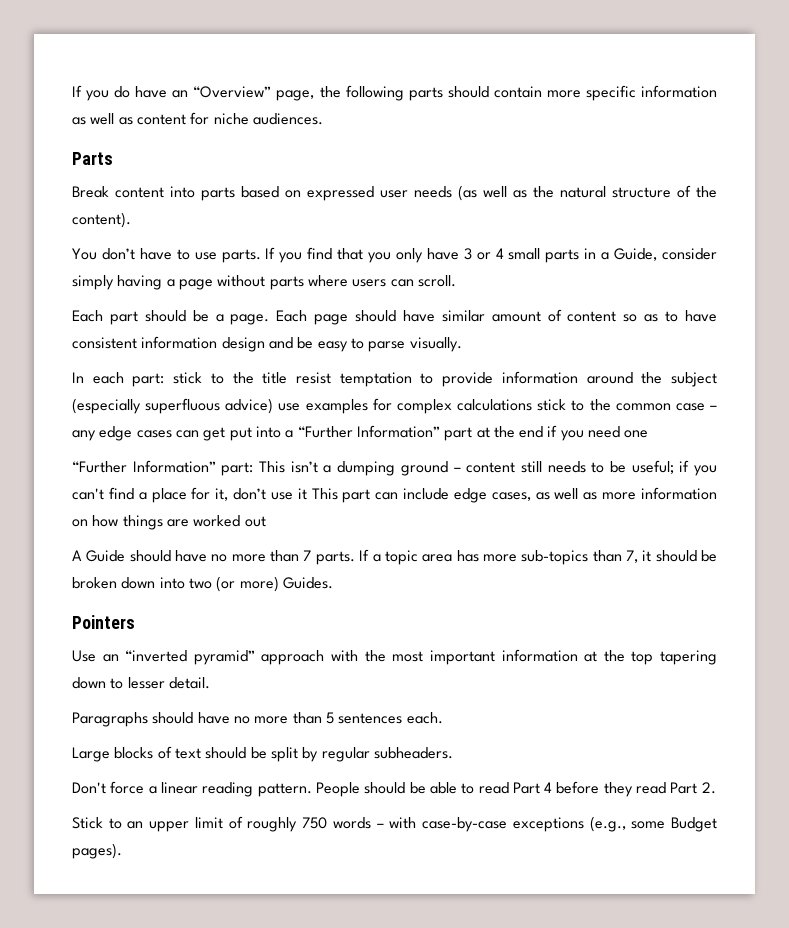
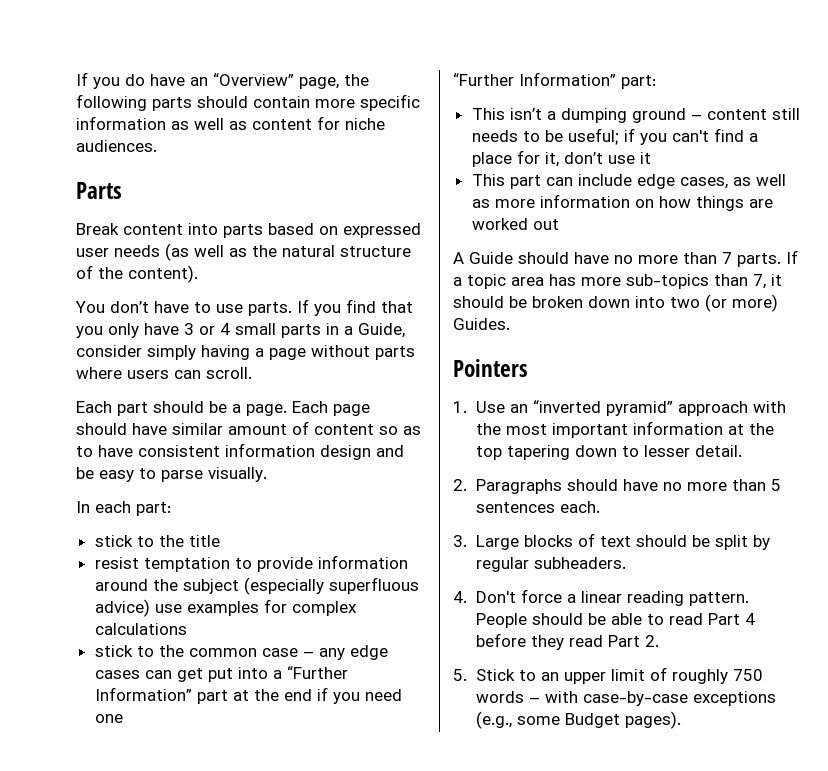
(165, 380) none -> (171, 509) //
(288, 378) none -> (220, 541) //
(533, 405) none -> (187, 629) //
(254, 469) none -> (656, 82) //
(307, 494) none -> (651, 158) //
(135, 622) none -> [453,401,467,413] 1.
(210, 683) none -> [453,479,467,491] 2.
(443, 718) none -> [453,535,467,547] 3.
(453, 753) none -> [453,591,467,603] 4.
(716, 788) none -> [453,669,467,681] 5.

